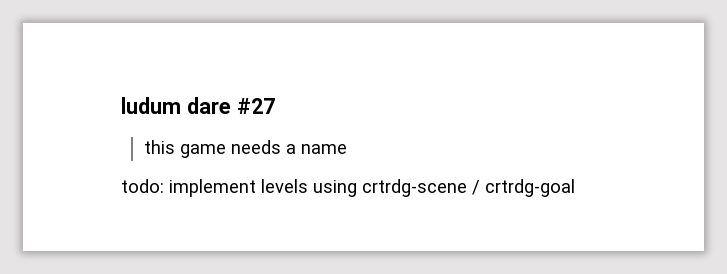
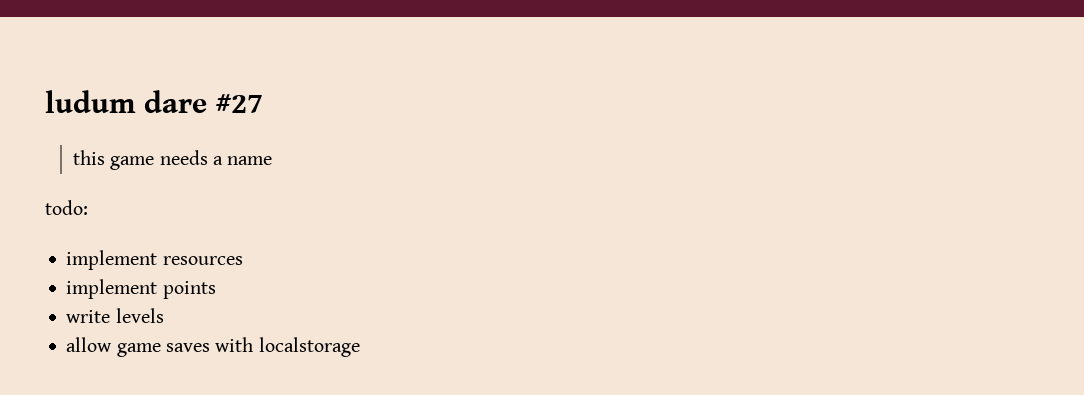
[169,179,575,197] implement levels using crtrdg-scene / crtrdg-goal -> [66,250,243,270] [66,279,216,299] [66,308,164,323] [66,337,360,357] // implement resources // implement points // write levels // allow game saves with localstorage

